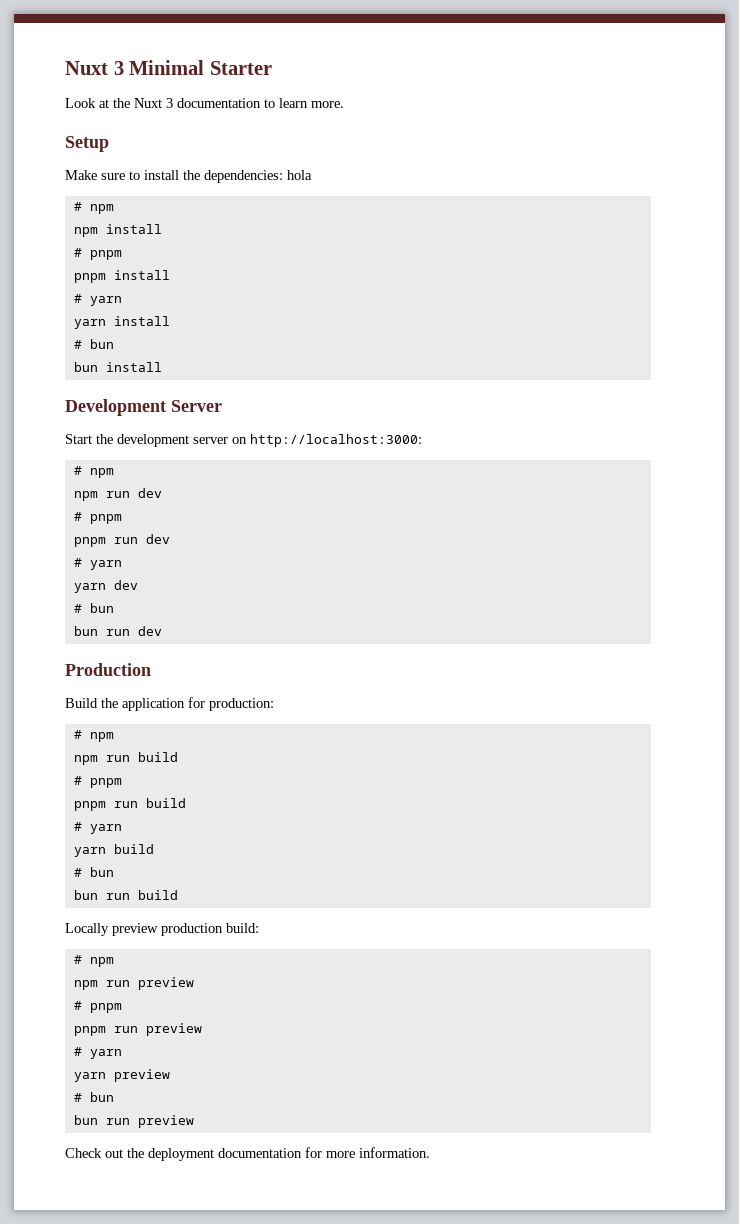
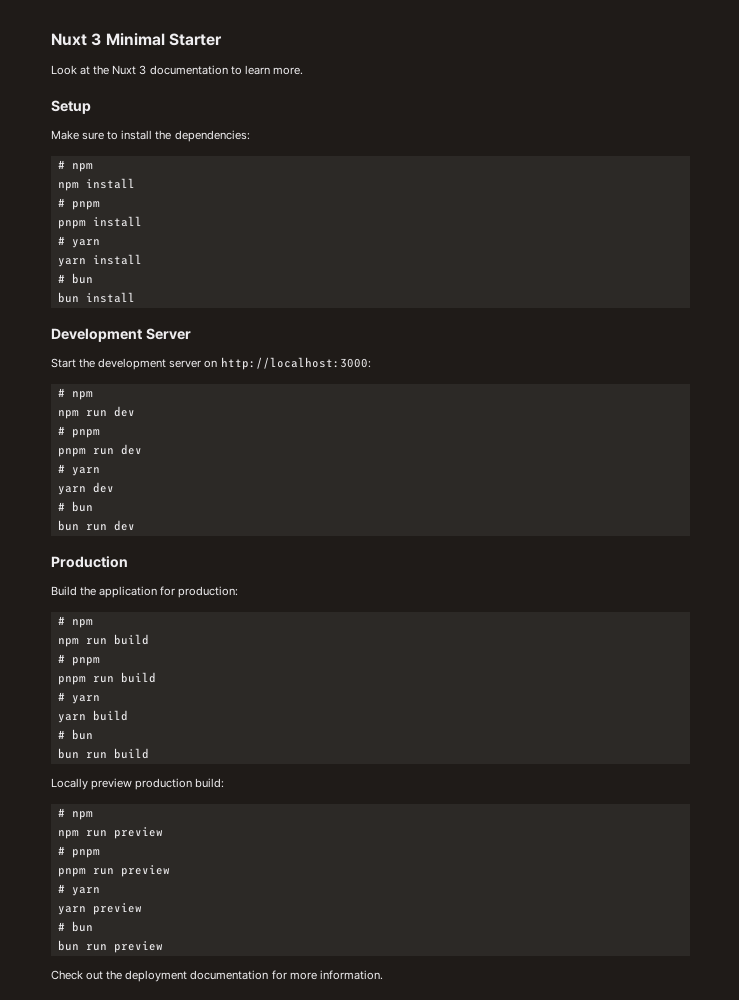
[287,170,312,180] hola -> (250, 136) none

